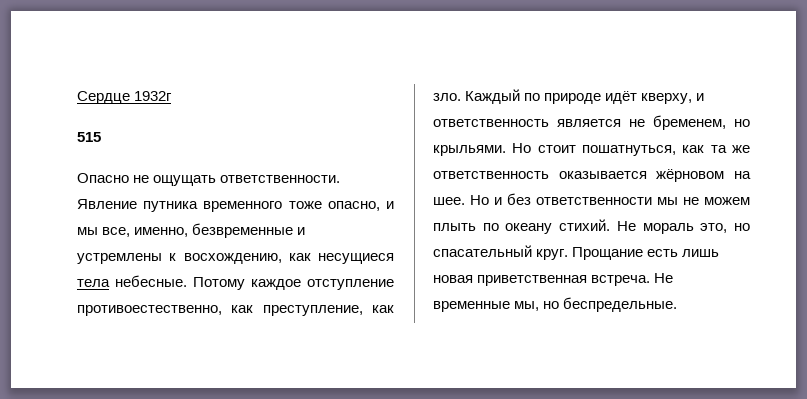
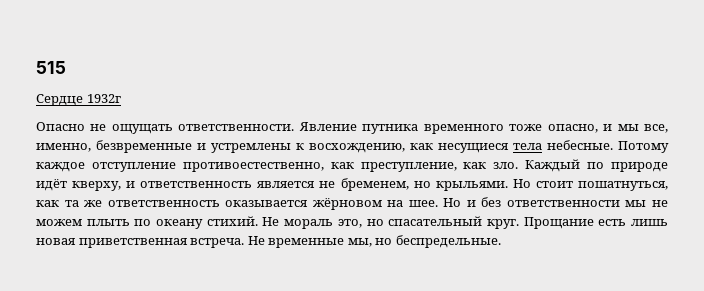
(77, 97) none -> [36,61,66,74] 515 //
[77,132,101,142] // 515 -> (121, 98) none

